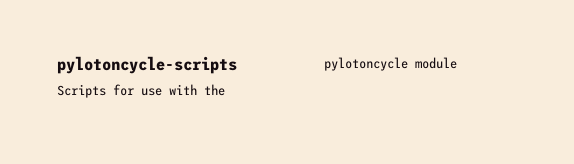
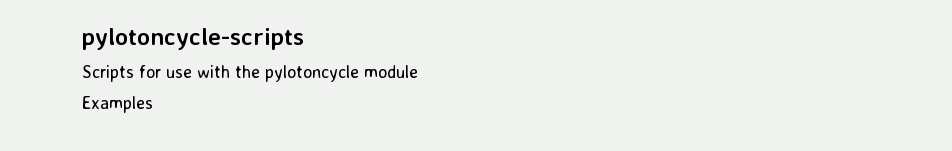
(457, 63) none -> [82,96,153,113] // Examples

